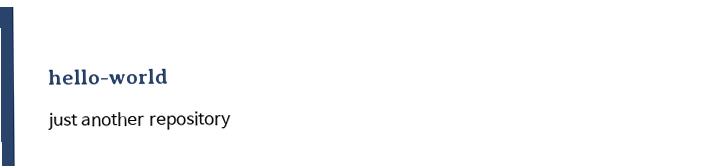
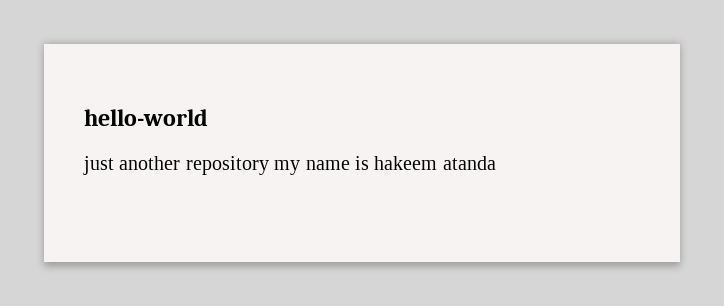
(231, 120) none -> [274,156,496,175] my name is hakeem atanda

